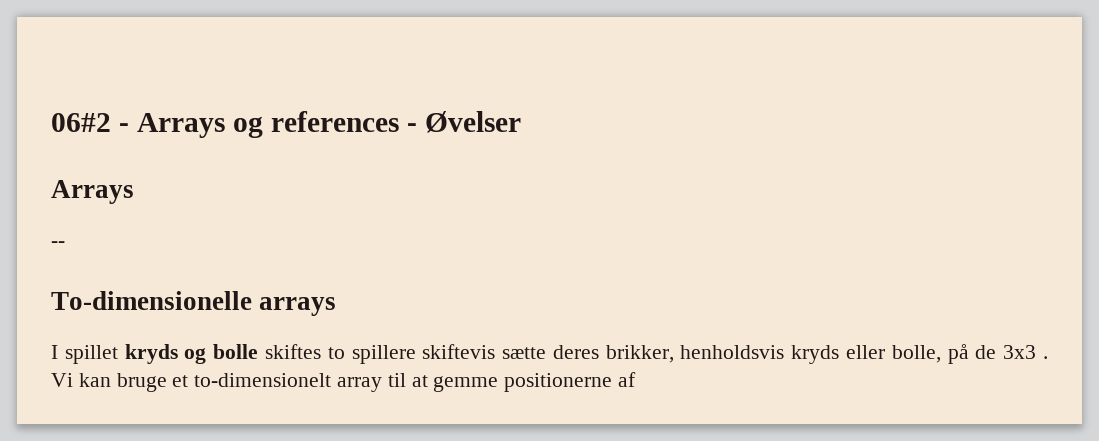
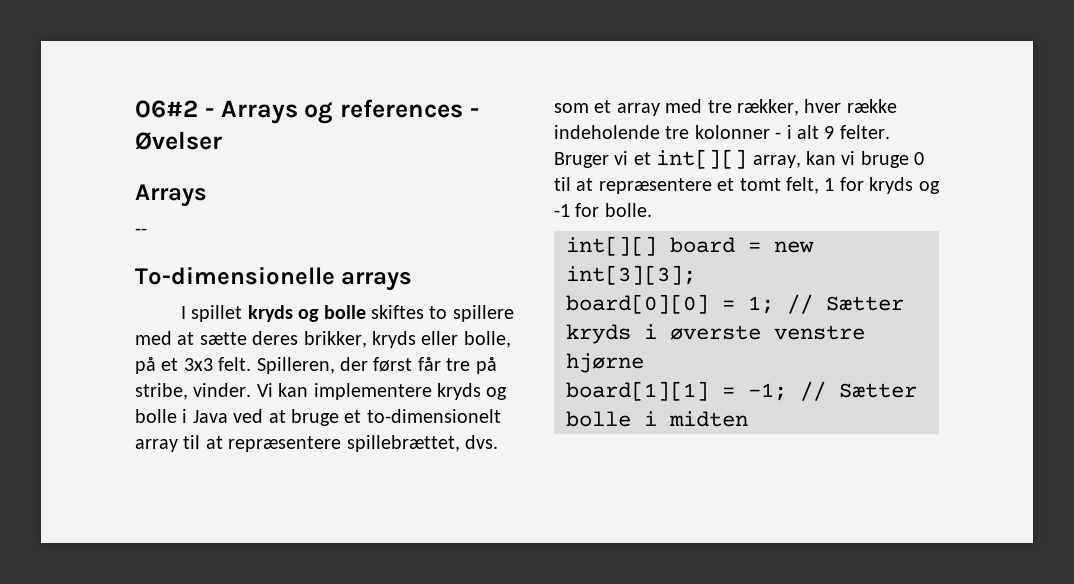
[422,344,496,359] skiftevis -> [135,331,195,345] med at
[680,345,785,359] henholdsvis -> (367, 339) none
[975,345,1048,359] [51,373,111,387] de 3x3 . Vi kan -> [161,357,497,374] [135,383,508,400] [135,409,286,423] et 3x3 felt. Spilleren, der først får tre på stribe, vinder. Vi kan implementere kryds og bolle i Java ved at
[433,372,637,392] gemme positionerne af -> [228,435,498,452] [554,99,897,116] [554,125,890,139] [554,149,925,169] [554,177,940,194] [554,203,652,217] [566,236,814,256] [566,265,696,285] [566,294,904,314] [566,324,865,344] [566,353,644,373] [566,381,917,401] [566,411,748,427] repræsentere spillebrættet, dvs. som et array med tre rækker, hver række indeholende tre kolonner - i alt 9 felter. Bruger vi et int[][] array, kan vi bruge 0 til at repræsentere et tomt felt, 1 for kryds og -1 for bolle. // int[][] board = new int[3][3]; // board[0][0] = 1; // Sætter kryds i øverste venstre hjørne // board[1][1] = -1; // Sætter bolle i midten

